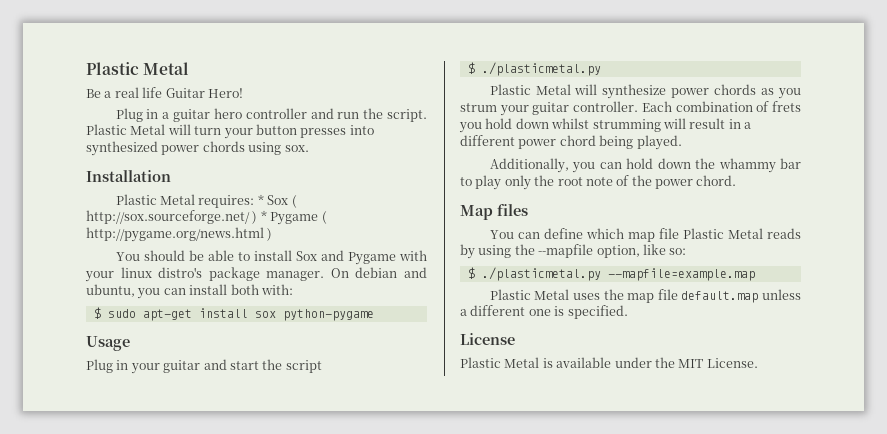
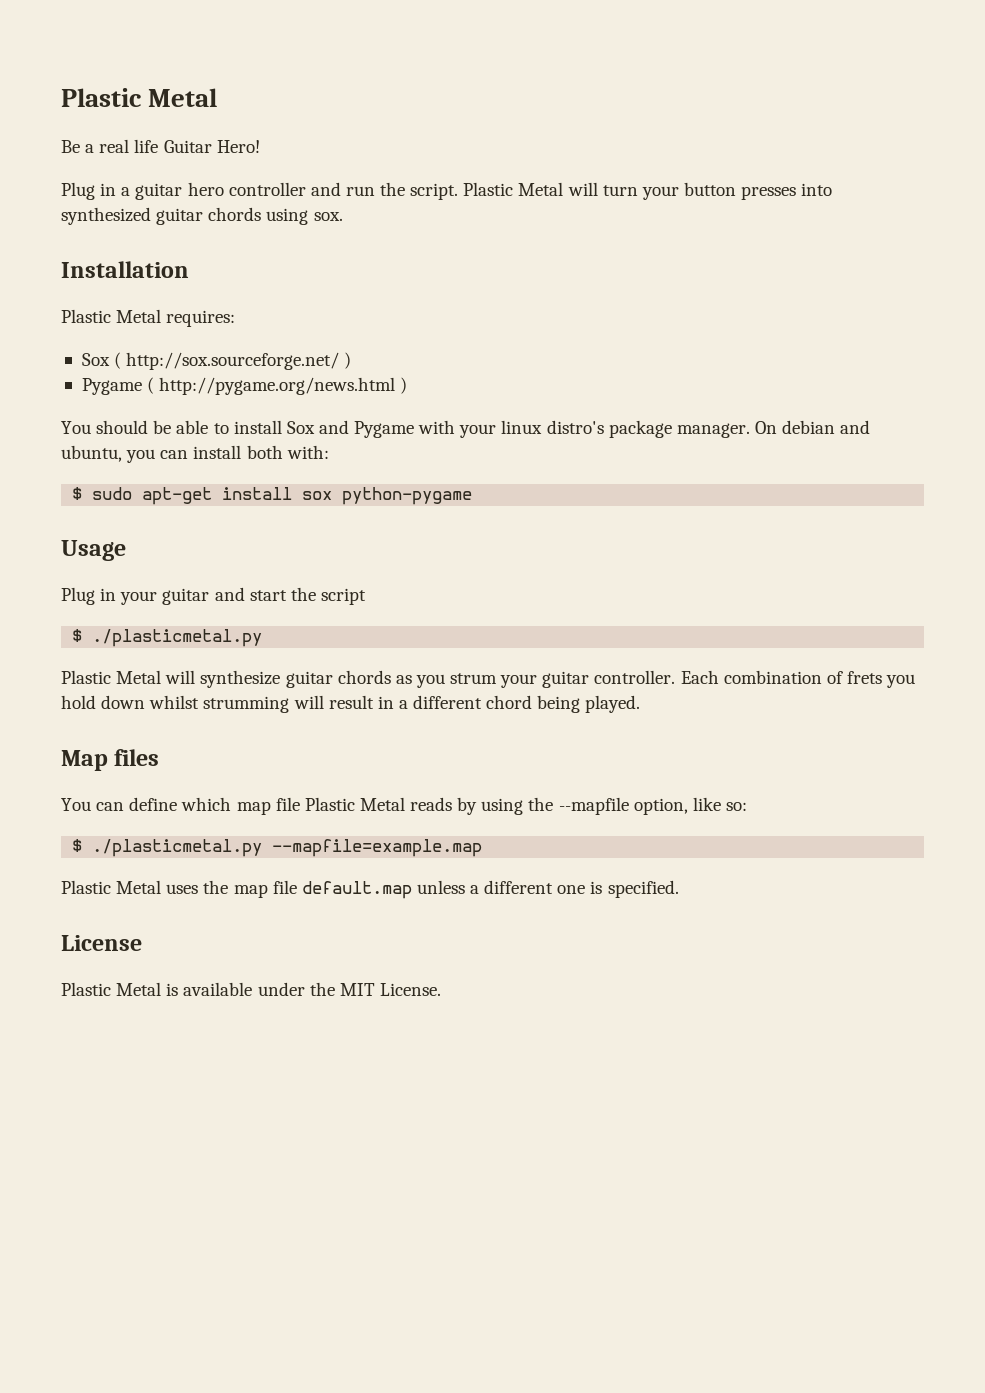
[161,145,200,155] power -> [156,208,204,225] guitar
[257,194,264,205] * -> (236, 318) //
[260,210,267,221] * -> (352, 360) //
[671,88,710,98] power -> [285,671,333,688] guitar
[518,139,557,149] power -> (483, 702) none
[489,158,801,173] [460,175,737,190] // Additionally, you can hold down the whammy bar to play only the root note of the power chord. -> (641, 704) none

